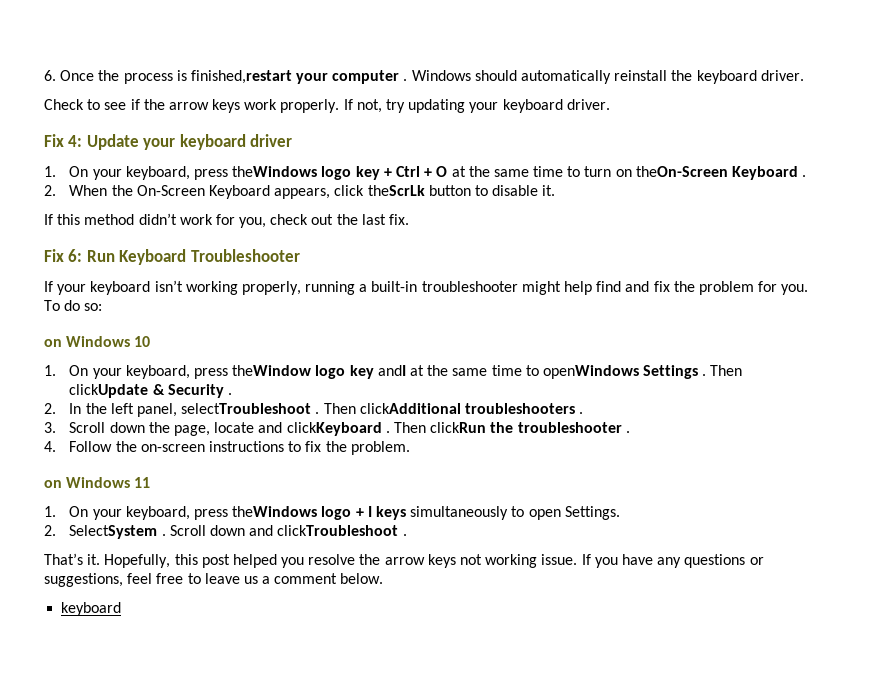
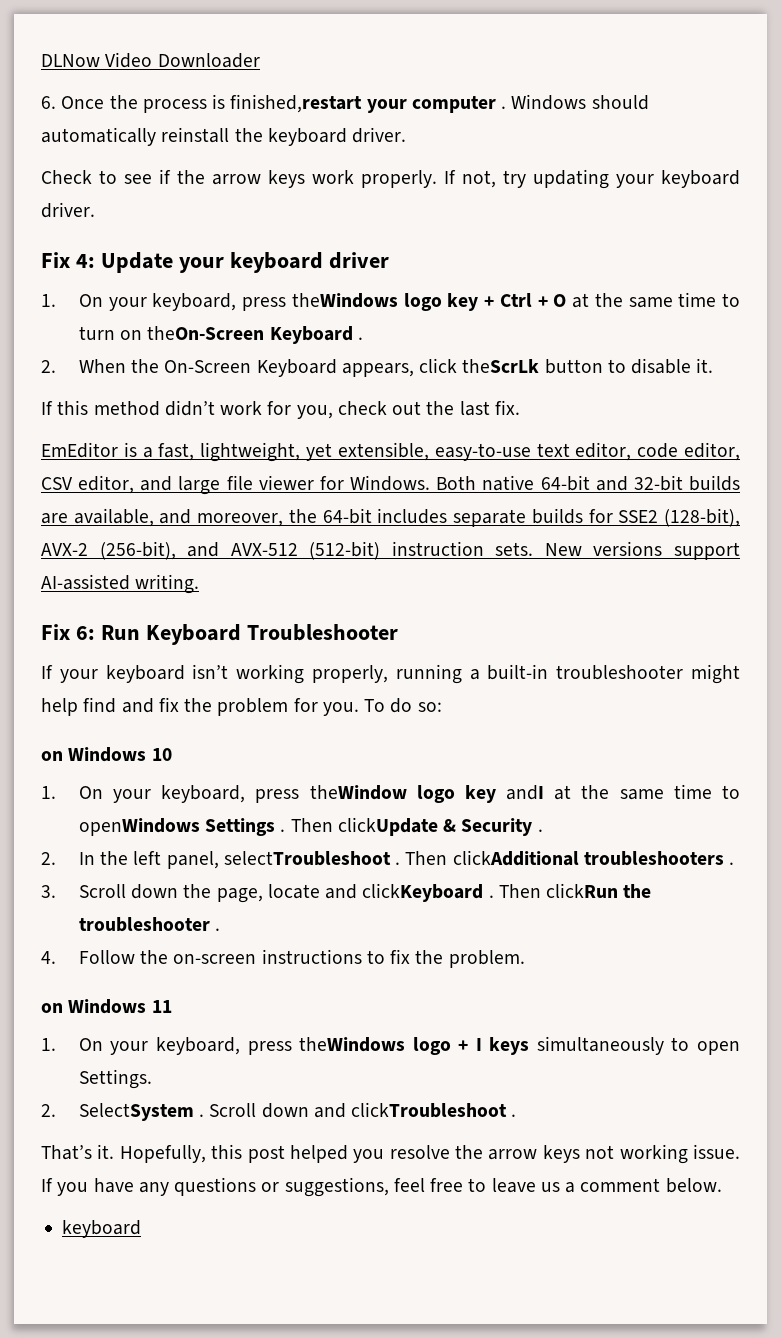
(44, 75) none -> [41,52,260,68] DLNow Video Downloader //
(410, 219) none -> [41,442,741,462] [41,475,740,495] [41,508,741,527] [41,541,740,560] [41,574,200,594] // EmEditor is a fast, lightweight, yet extensible, easy-to-use text editor, code editor, CSV editor, and large file viewer for Windows. Both native 64-bit and 32-bit builds are available, and moreover, the 64-bit includes separate builds for SSE2 (128-bit), AVX-2 (256-bit), and AVX-512 (512-bit) instruction sets. New versions support AI-assisted writing.

